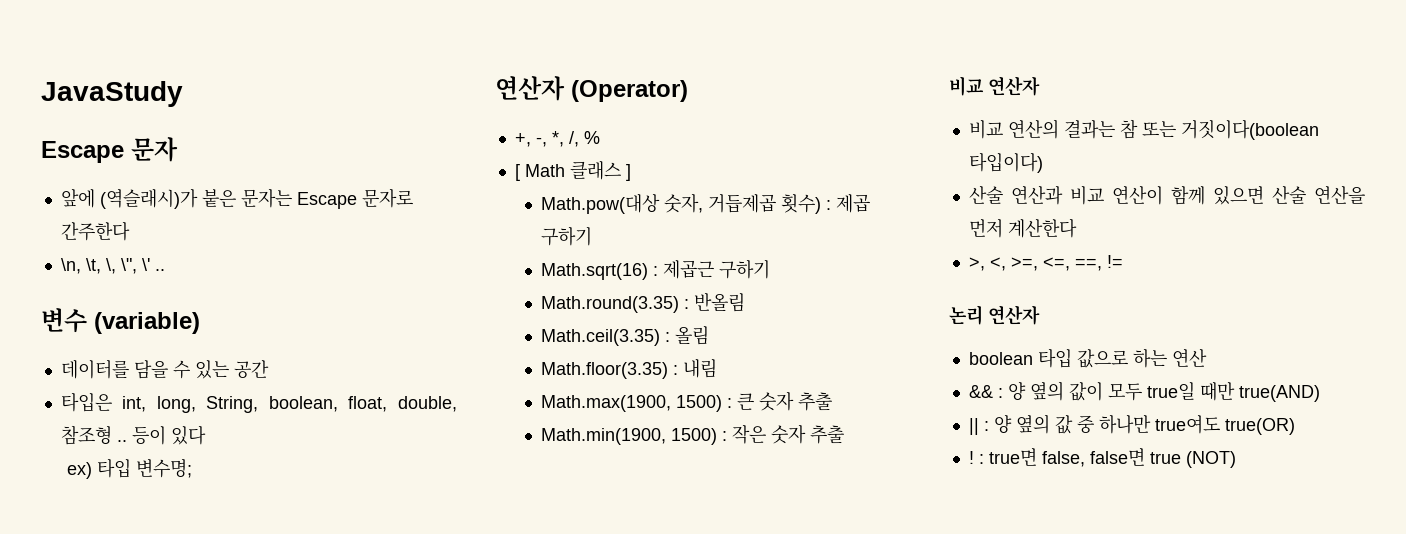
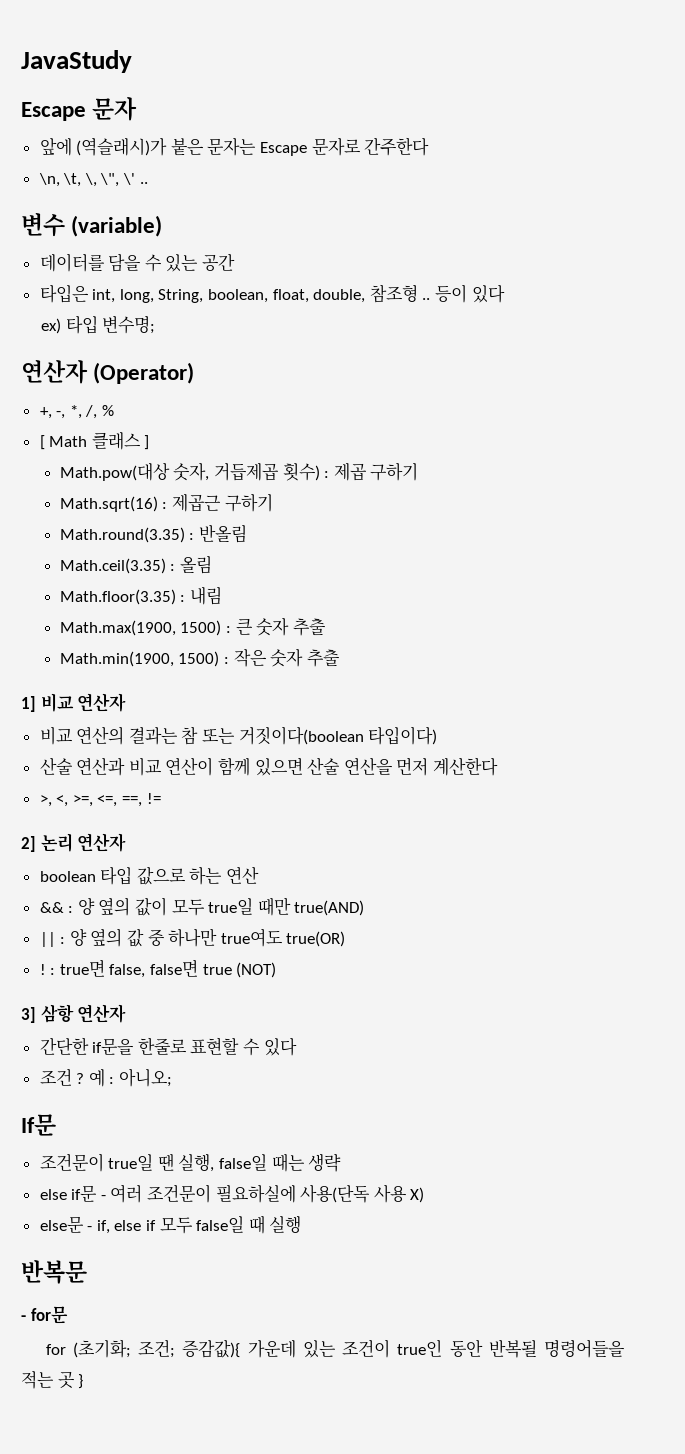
(845, 434) none -> [21,696,36,712] 1]
(1123, 261) none -> [21,836,36,852] 2]
(1236, 459) none -> [21,1004,127,1023] [39,1037,297,1056] [39,1068,173,1087] [21,1114,56,1136] [39,1153,342,1172] [39,1184,425,1203] [39,1215,302,1234] [21,1260,87,1284] [21,1306,68,1324] [45,1339,625,1358] [21,1371,84,1389] // 3] 삼항 연산자 // 간단한 if문을 한줄로 표현할 수 있다 // 조건 ? 예 : 아니오; // If문 // 조건문이 true일 땐 실행, false일 때는 생략 // else if문 - 여러 조건문이 필요하실에 사용(단독 사용 X) // else문 - if, else if 모두 false일 때 실행 // 반복문 // - for문 // for (초기화; 조건; 증감값){ 가운데 있는 조건이 true인 동안 반복될 명령어들을 적는 곳 }

